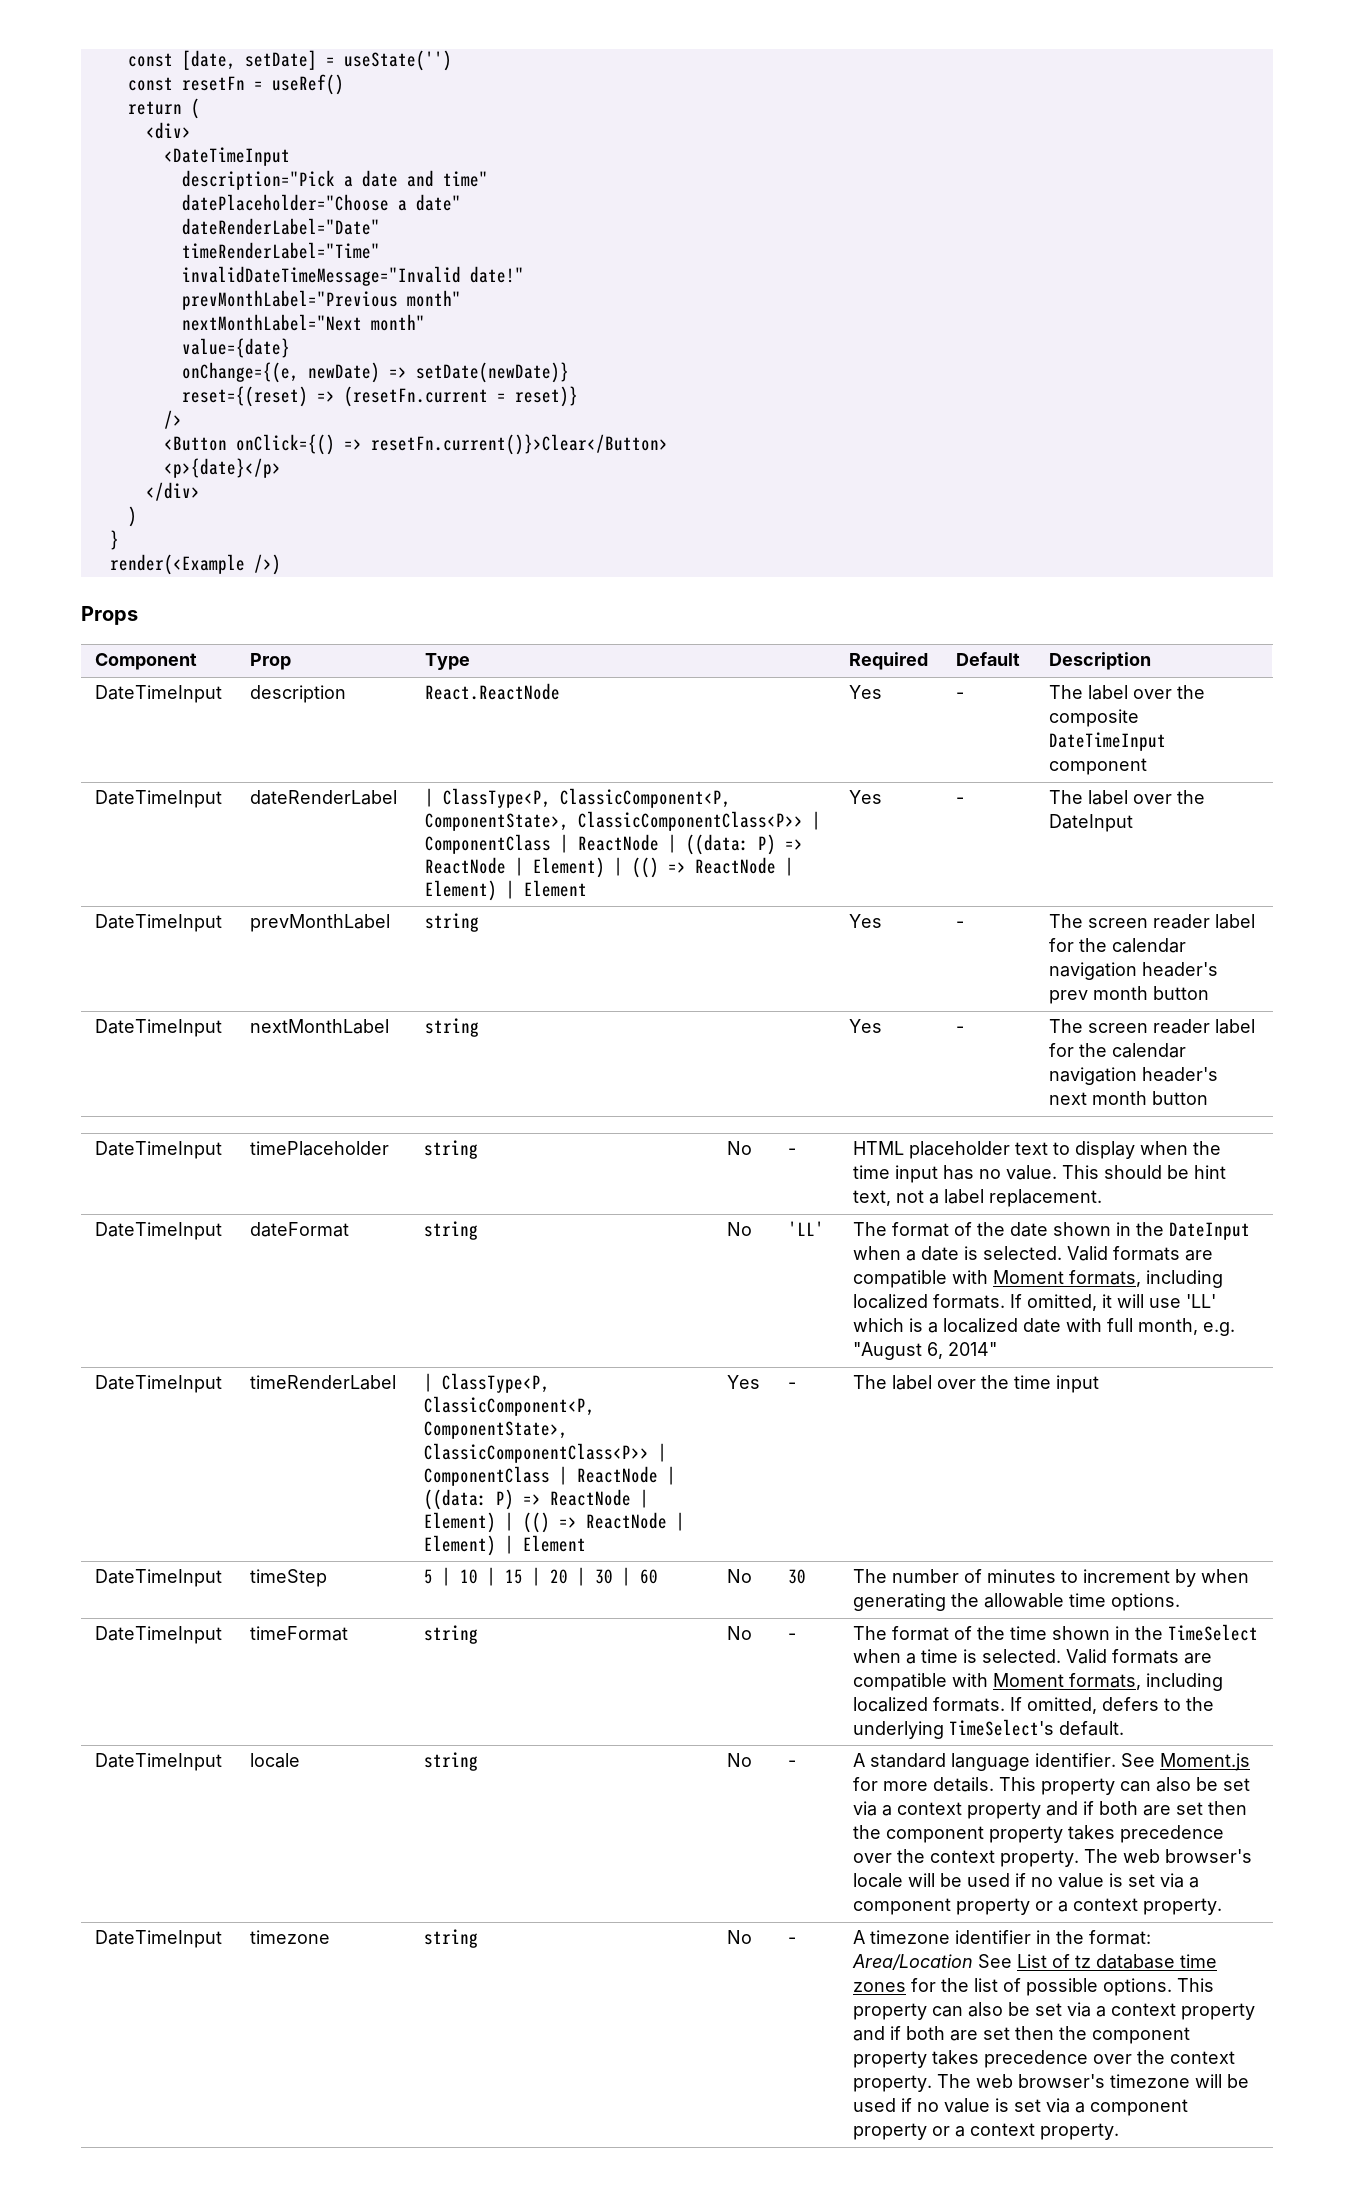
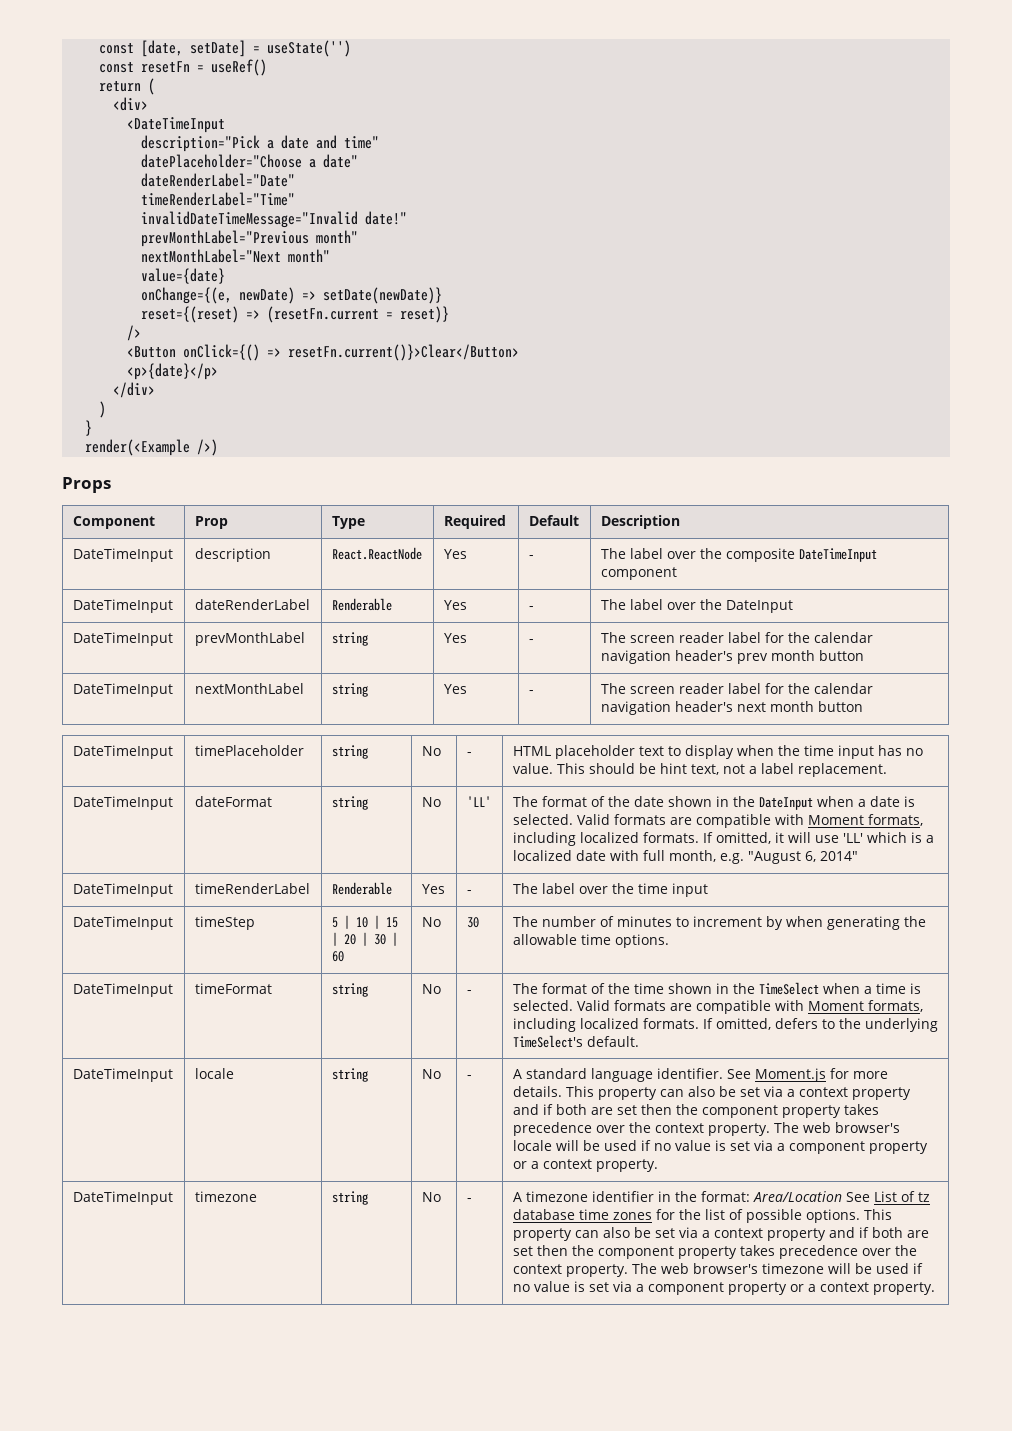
[424,788,731,808] [424,811,821,831] [424,834,803,855] [424,857,794,878] [424,880,587,901] | ClassType<P, ClassicComponent<P, ComponentState>, ClassicComponentClass<P>> | ComponentClass | ReactNode | ((data: P) => ReactNode | Element) | (() => ReactNode | Element) | Element -> [331,598,392,611] Renderable
[423,1373,550,1393] [423,1396,595,1416] [423,1421,568,1439] [423,1443,667,1463] [423,1466,676,1486] [423,1489,649,1510] [423,1512,685,1533] [423,1535,586,1556] | ClassType<P, ClassicComponent<P, ComponentState>, ClassicComponentClass<P>> | ComponentClass | ReactNode | ((data: P) => ReactNode | Element) | (() => ReactNode | Element) | Element -> [331,882,392,895] Renderable

